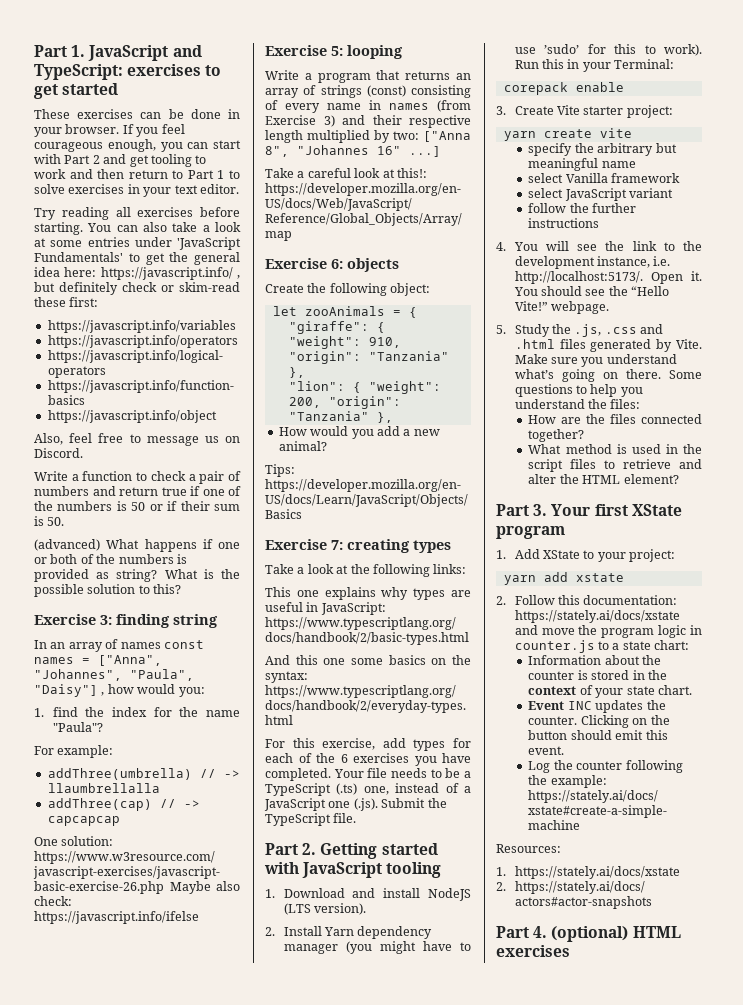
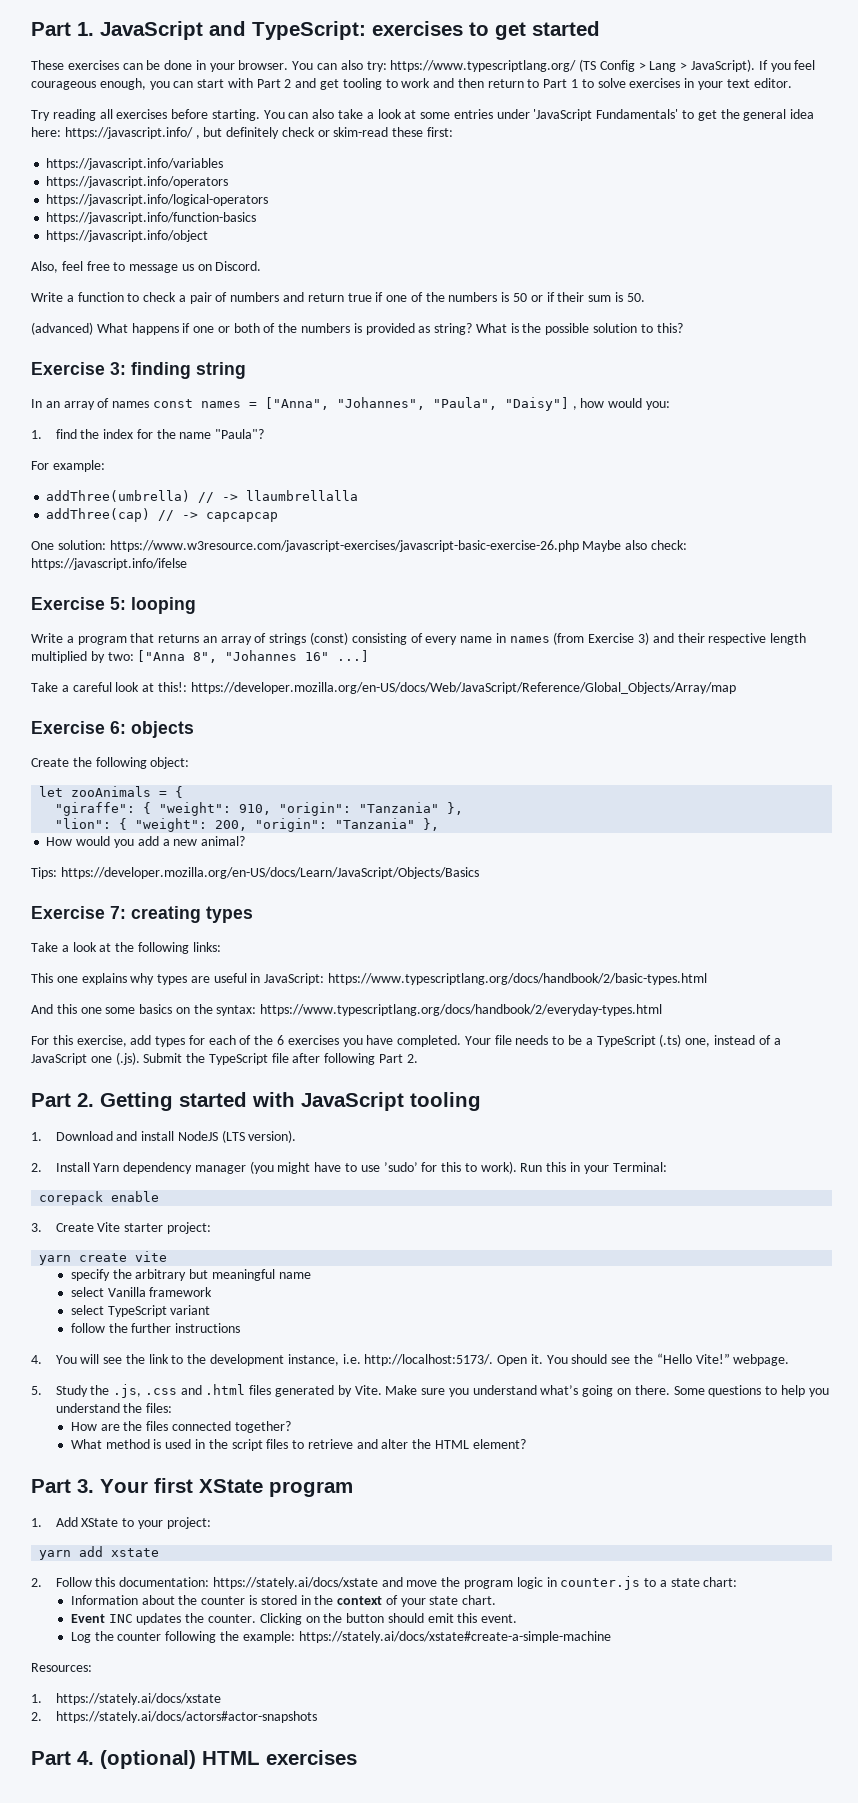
(120, 129) none -> [292,59,756,72] You can also try: https://www.typescriptlang.org/ (TS Config > Lang > JavaScript).
[333,813,357,823] file. -> [271,1053,418,1065] file after following Part 2.
[564,188,627,201] JavaScript -> [107,1305,167,1317] TypeScript

